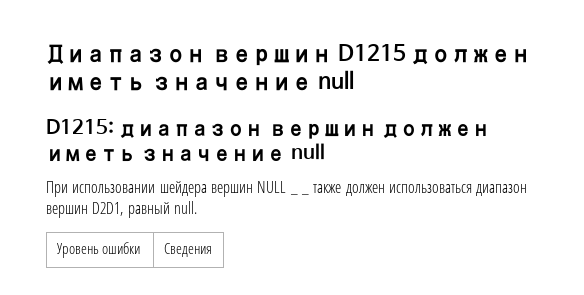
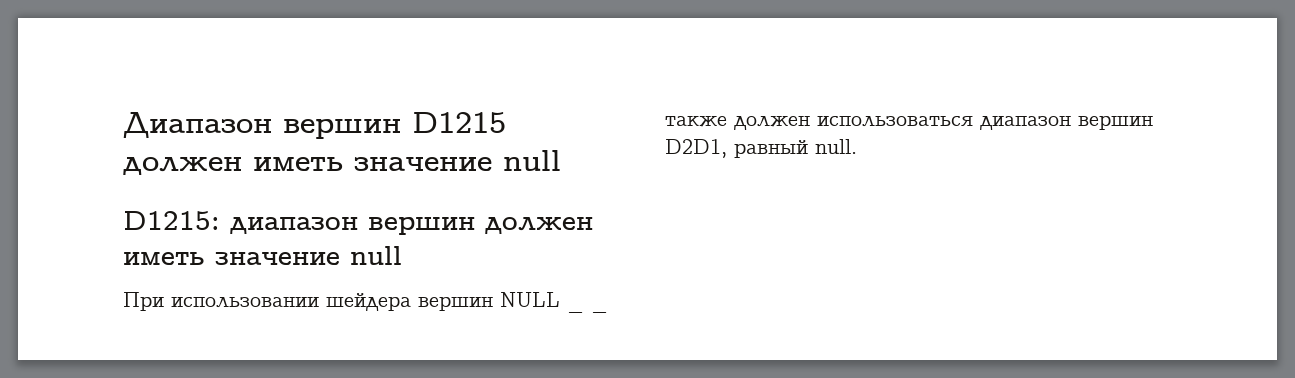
[56,242,141,258] [163,243,212,257] // Уровень ошибки | Сведения -> (857, 146) none

